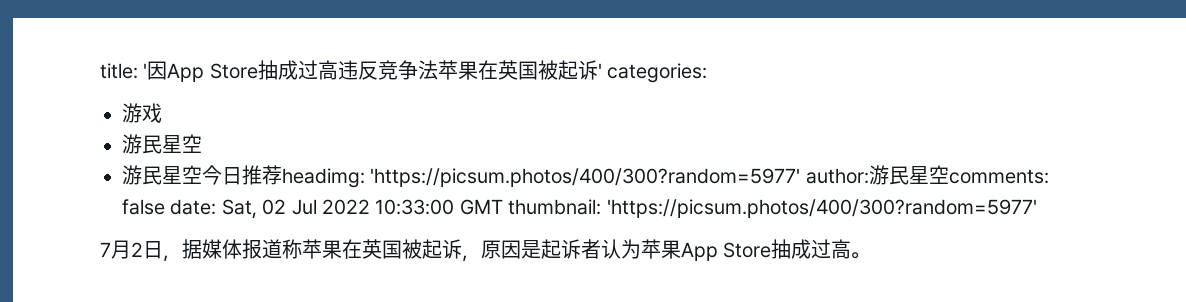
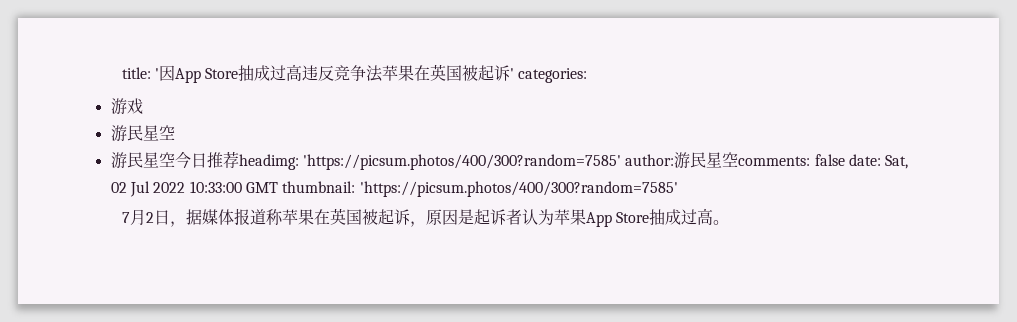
[370,168,801,187] 'https://picsum.photos/400/300?random=5977' -> [302,154,621,170] 'https://picsum.photos/400/300?random=7585'
[606,199,1037,218] 'https://picsum.photos/400/300?random=5977' -> [359,181,678,197] 'https://picsum.photos/400/300?random=7585'

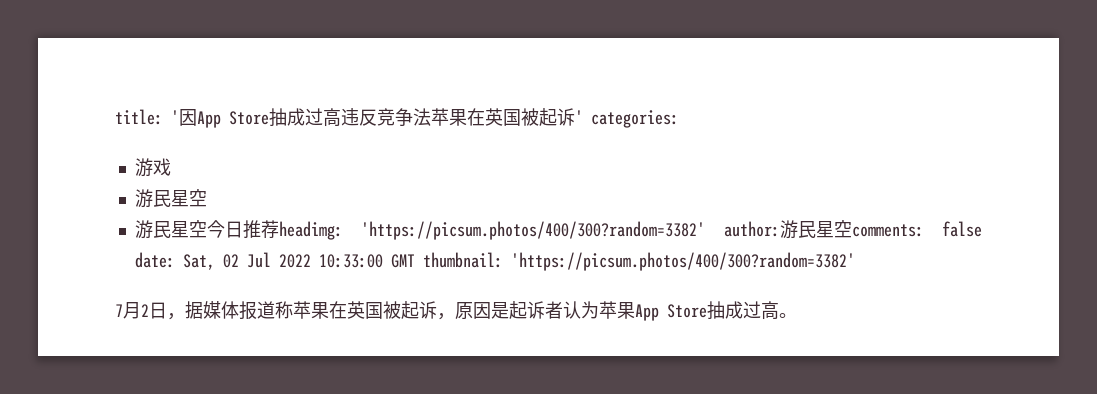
[302,154,621,170] 'https://picsum.photos/400/300?random=7585' -> [361,221,706,240] 'https://picsum.photos/400/300?random=3382'
[359,181,678,197] 'https://picsum.photos/400/300?random=7585' -> [510,252,855,271] 'https://picsum.photos/400/300?random=3382'

